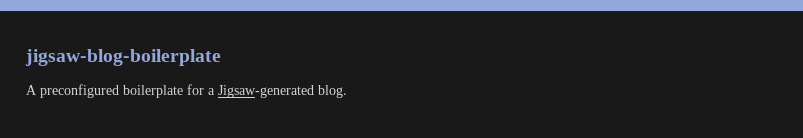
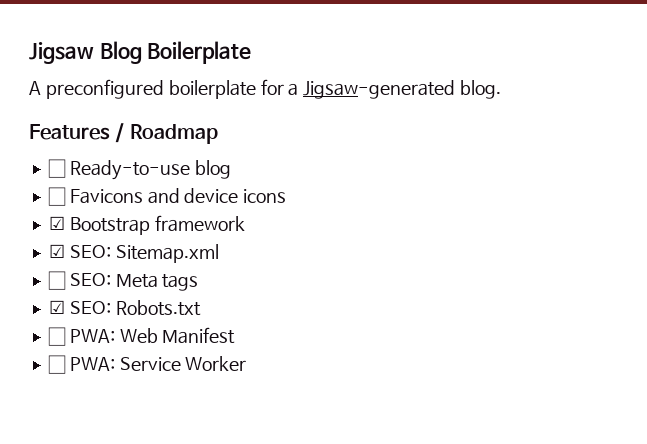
[25,49,221,66] jigsaw-blog-boilerplate -> [29,41,252,64] Jigsaw Blog Boilerplate
(347, 91) none -> [29,123,218,144] [47,159,231,180] [47,187,287,206] [48,215,245,235] [48,244,219,263] [47,271,199,291] [48,300,201,316] [47,327,236,346] [47,355,247,374] // Features / Roadmap // ☐ Ready-to-use blog // ☐ Favicons and device icons // ☑ Bootstrap framework // ☑ SEO: Sitemap.xml // ☐ SEO: Meta tags // ☑ SEO: Robots.txt // ☐ PWA: Web Manifest // ☐ PWA: Service Worker

